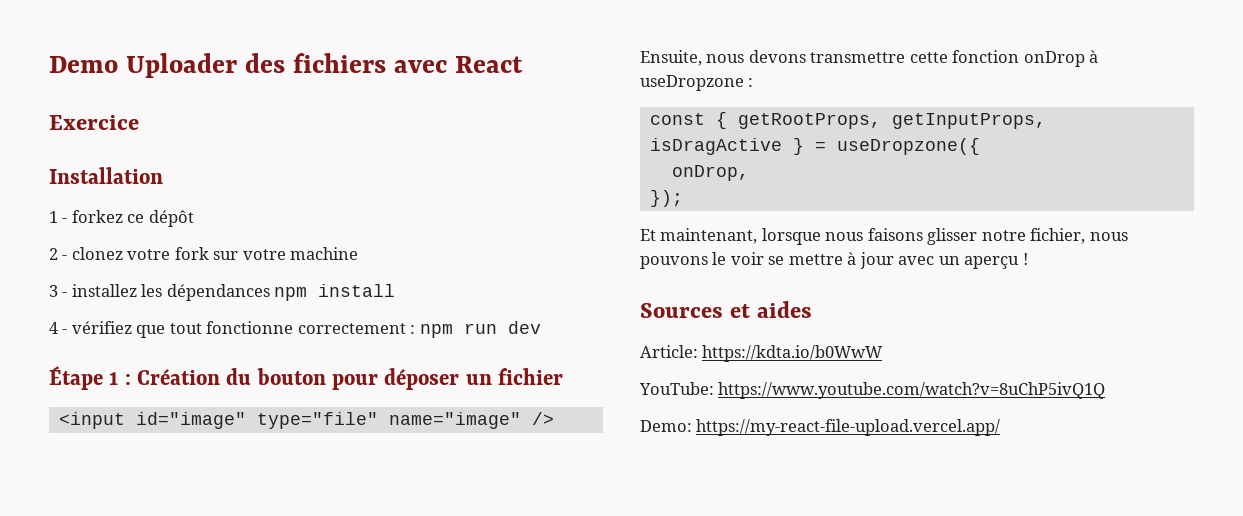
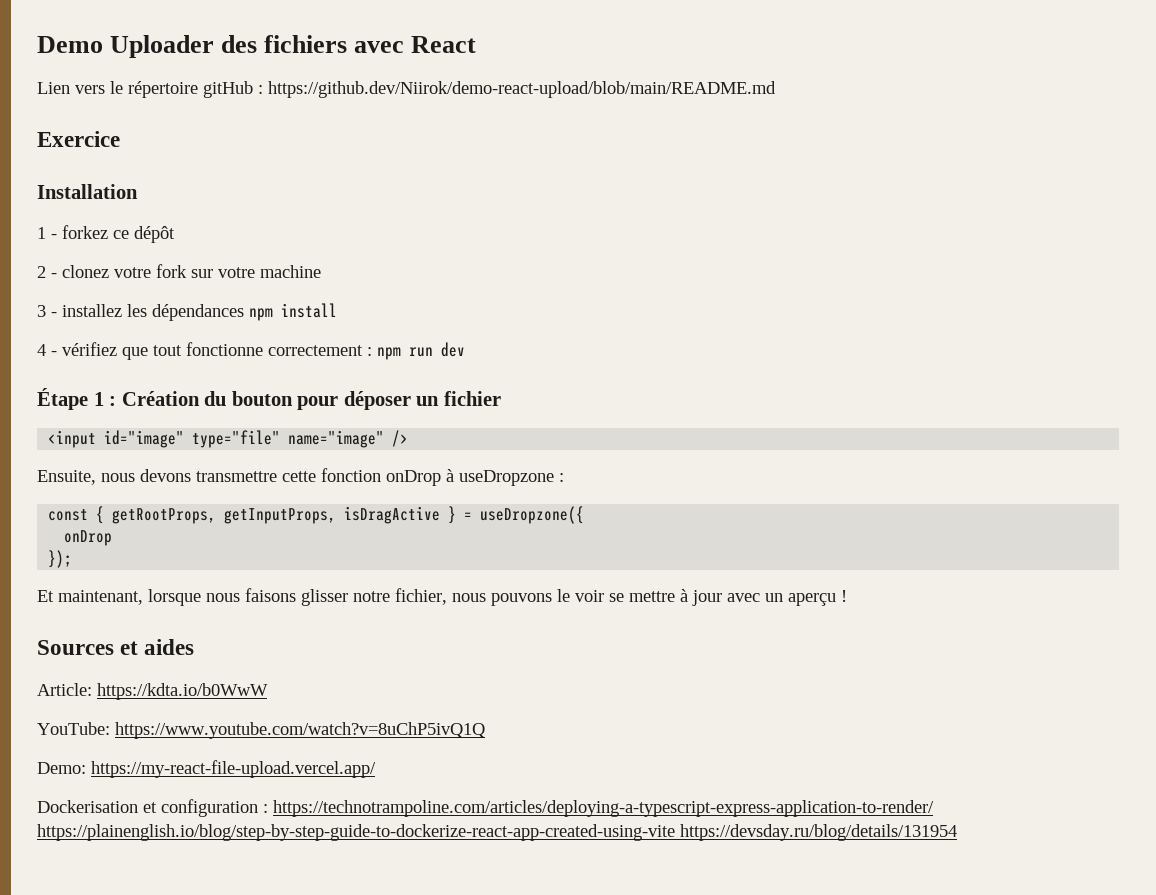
(523, 64) none -> [37,81,776,98] // Lien vers le répertoire gitHub : https://github.dev/Niirok/demo-react-upload/blob/main/README.md
[671,165,749,181] onDrop, -> [64,530,113,546] onDrop
(1001, 427) none -> [37,799,934,817] [37,824,957,841] // Dockerisation et configuration : https://technotrampoline.com/articles/deploying-a-typescript-express-application-to-render/ https://plainenglish.io/blog/step-by-step-guide-to-dockerize-react-app-created-using-vite https://devsday.ru/blog/details/131954

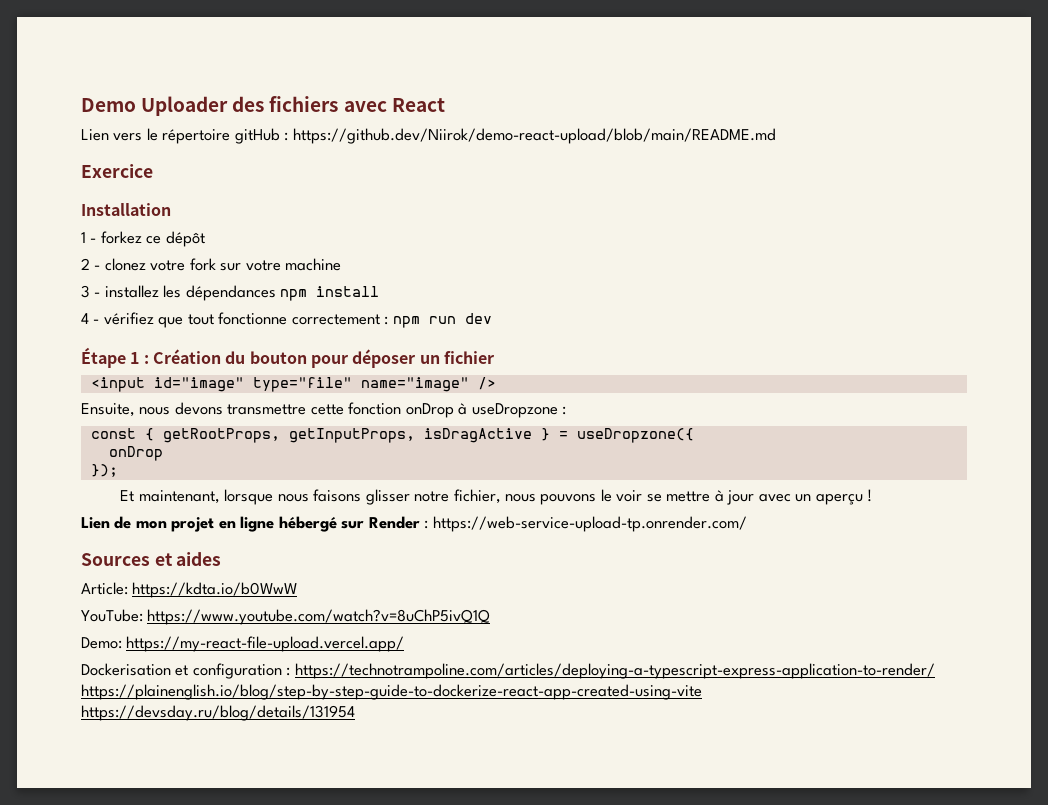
(847, 596) none -> [81,516,747,532] // Lien de mon projet en ligne hébergé sur Render : https://web-service-upload-tp.onrender.com/

